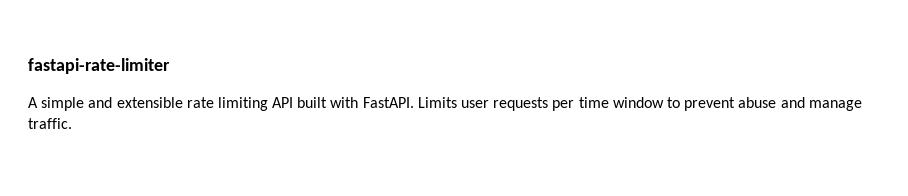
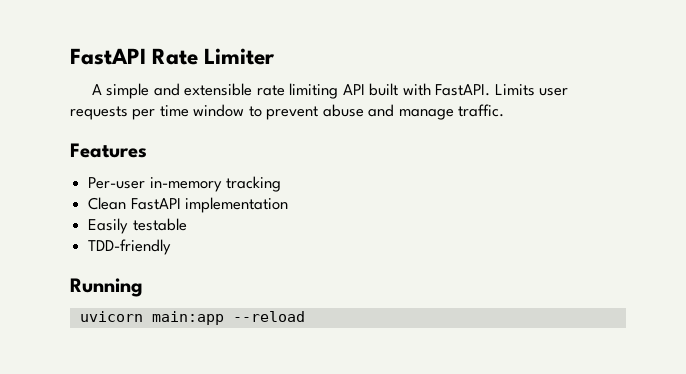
[28,58,170,74] fastapi-rate-limiter -> [70,48,276,65] FastAPI Rate Limiter
(72, 123) none -> [70,143,147,158] [88,176,282,192] [88,197,289,213] [88,218,187,234] [88,239,172,255] [70,278,143,297] [79,311,305,325] // Features // Per-user in-memory tracking // Clean FastAPI implementation // Easily testable // TDD-friendly // Running // uvicorn main:app --reload

